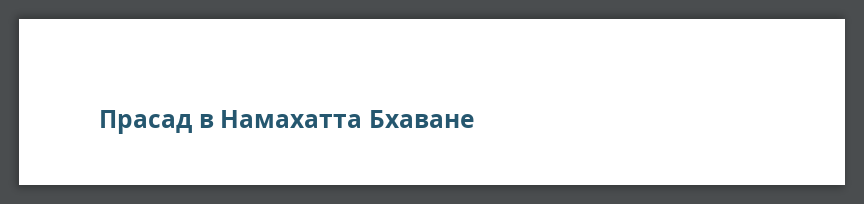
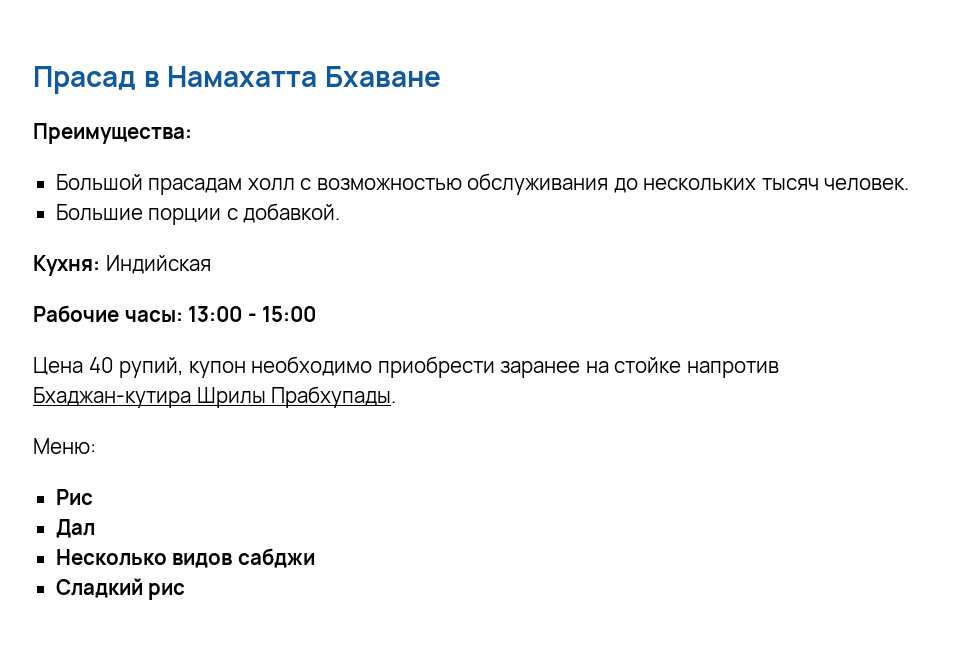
(474, 119) none -> [33,123,192,144] [55,173,910,195] [55,203,341,225] [33,255,211,276] [33,305,317,322] [33,356,779,378] [33,386,397,408] [33,438,96,454] [55,489,93,505] [55,519,95,538] [55,548,315,568] [55,578,186,600] // Преимущества: // Большой прасадам холл с возможностью обслуживания до нескольких тысяч человек. // Большие порции с добавкой. // Кухня: Индийская // Рабочие часы: 13:00 - 15:00 // Цена 40 рупий, купон необходимо приобрести заранее на стойке напротив Бхаджан-кутира Шрилы Прабхупады. // Меню: // Рис // Дал // Несколько видов сабджи // Сладкий рис

